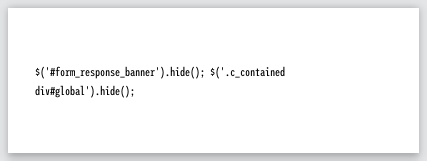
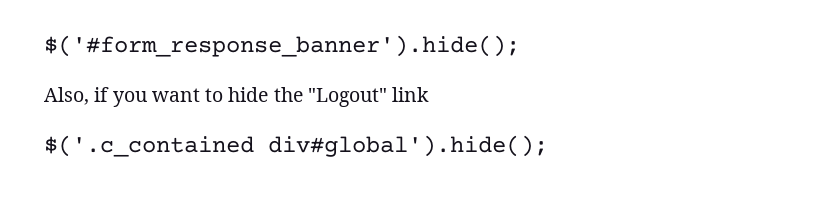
(205, 72) none -> [44,87,430,107] // Also, if you want to hide the "Logout" link //

